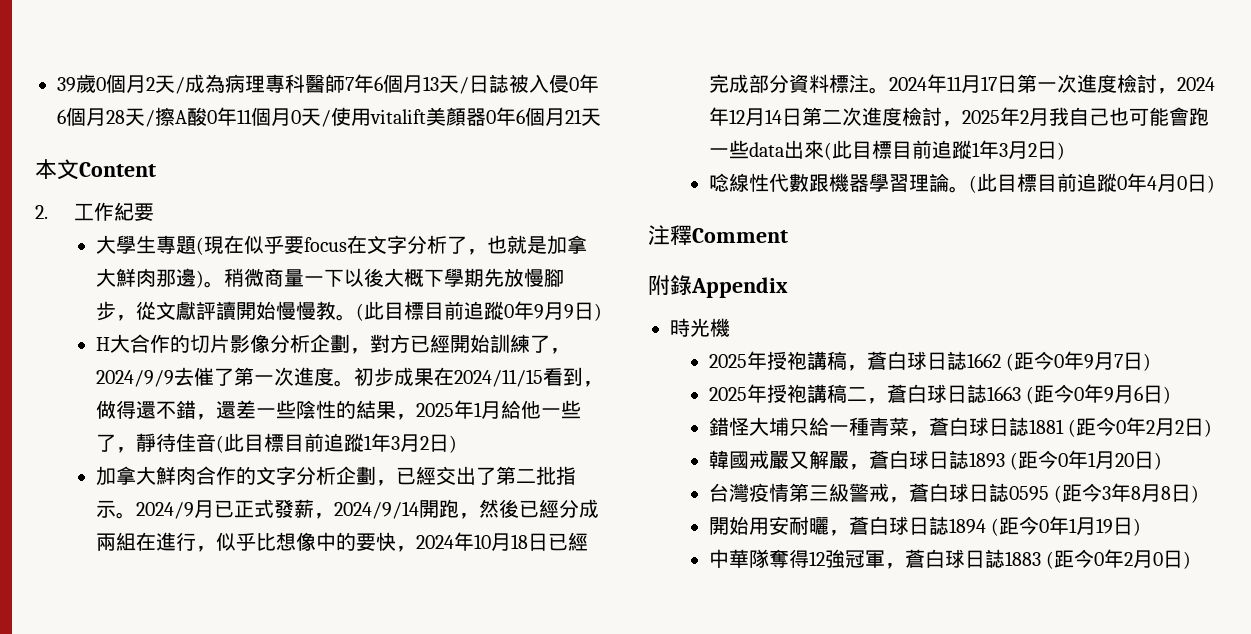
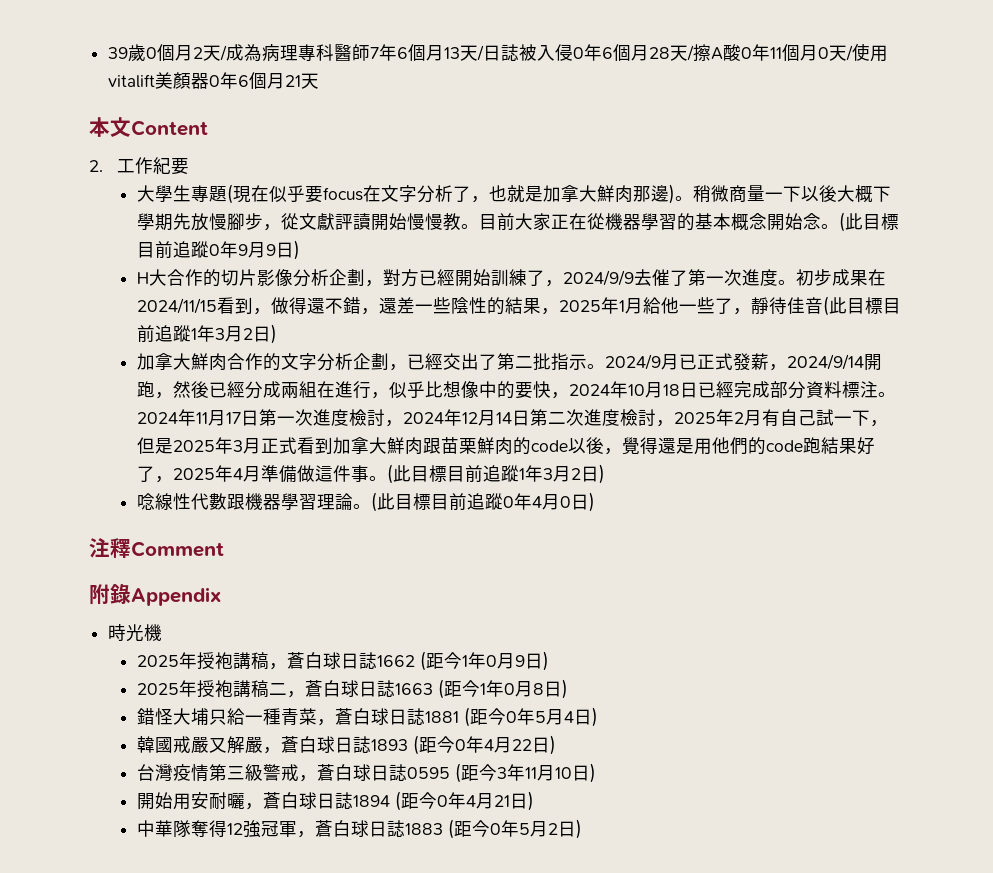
(356, 317) none -> [478,213,839,231] 目前大家正在從機器學習的基本概念開始念。
[1048,107,1209,126] [708,140,824,159] 我自己也可能會跑一些data出來 -> [761,409,888,427] [136,437,875,455] [136,465,387,483] 有自己試一下，但是2025年3月正式看到加拿大鮮肉跟苗栗鮮肉的code以後，覺得還是用他們的code跑結果好了，2025年4月準備做這件事。
[1053,351,1123,370] 0年9月7 -> [461,652,525,669] 1年0月9
[1073,384,1143,403] 0年9月6 -> [479,680,544,697] 1年0月8
[1145,418,1184,436] 2月2 -> [534,709,574,725] 5月4
[1087,451,1134,469] 1月20 -> [483,737,532,753] 4月22
[1130,484,1171,502] 8月8 -> [524,765,572,781] 11月10
[1068,517,1113,535] 1月19 -> [465,793,510,809] 4月21
[1123,550,1163,568] 2月0 -> [518,821,558,837] 5月2

